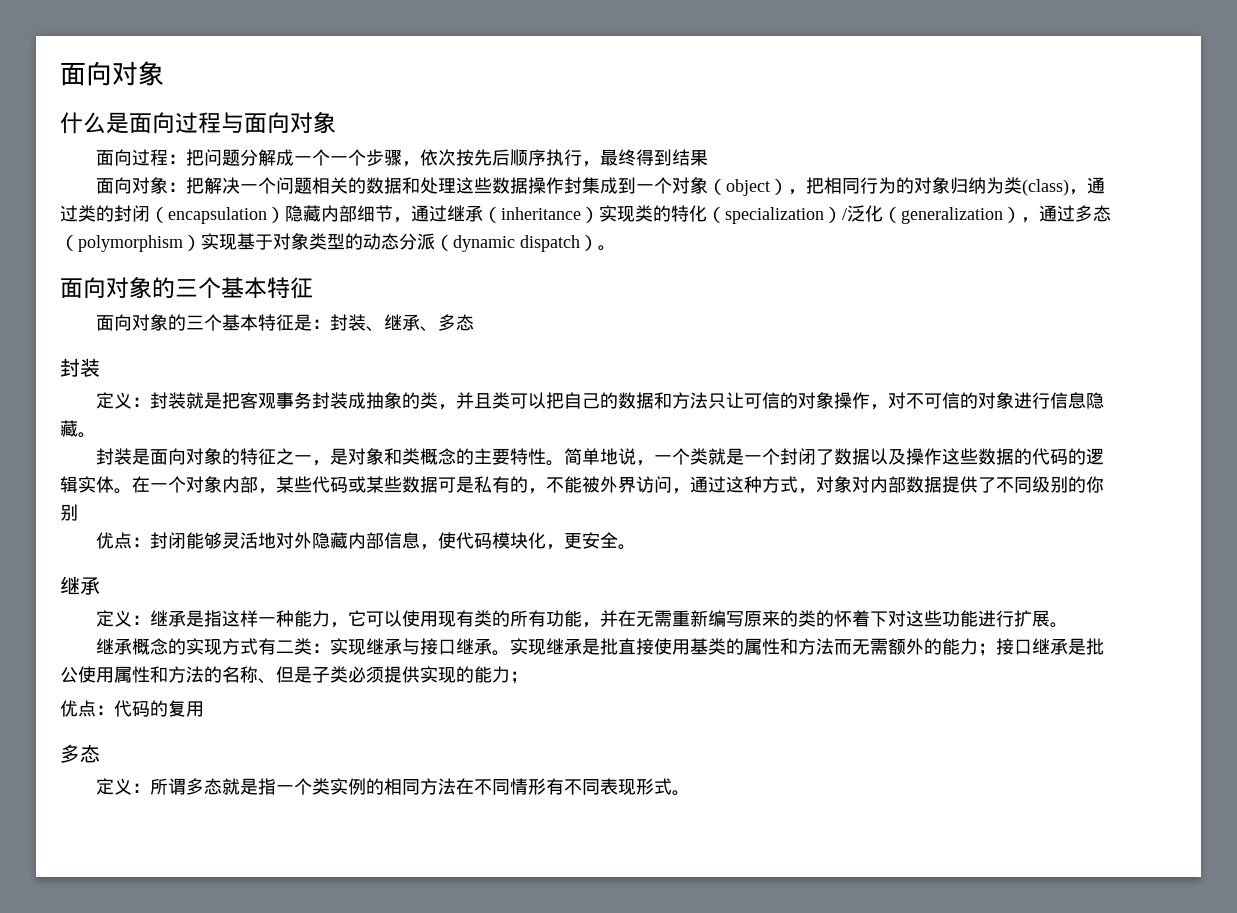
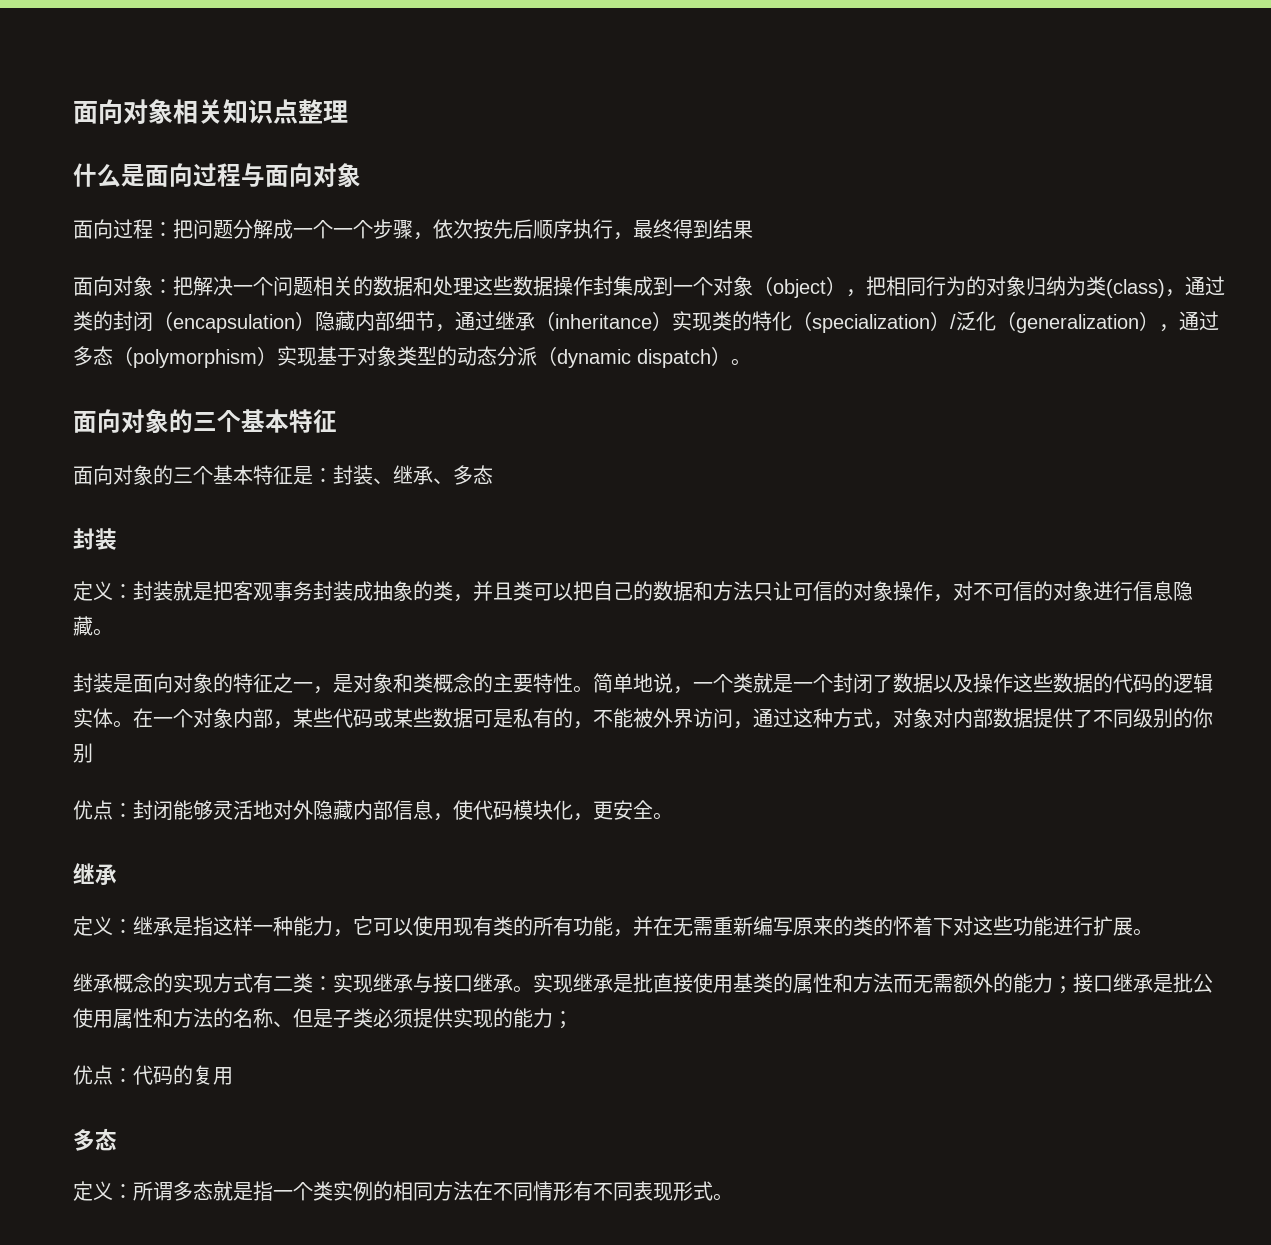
[60,61,164,86] 面向对象 -> [73,99,348,124] 面向对象相关知识点整理

